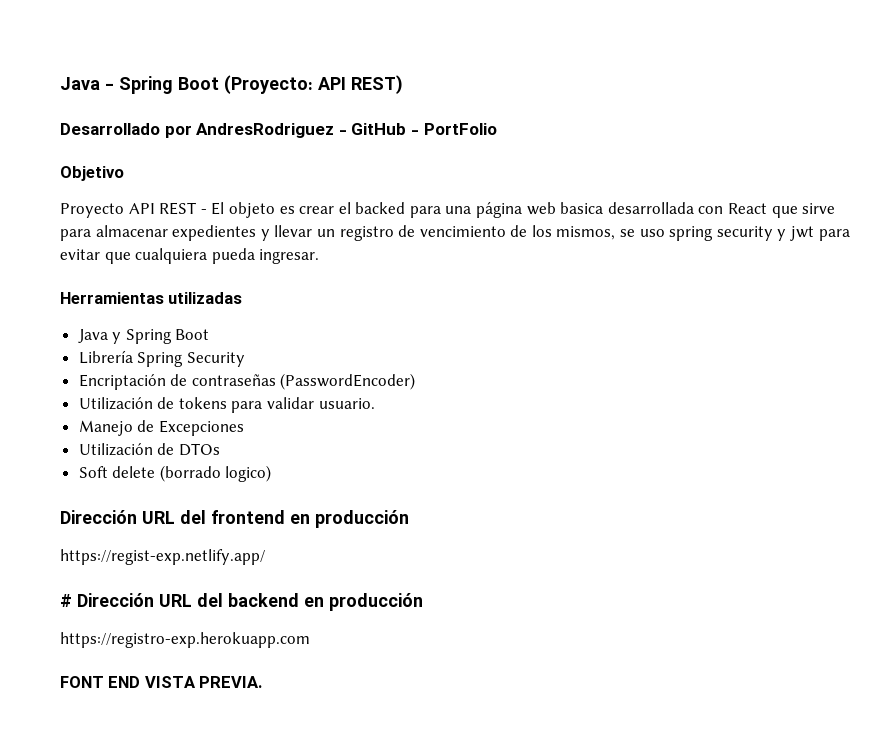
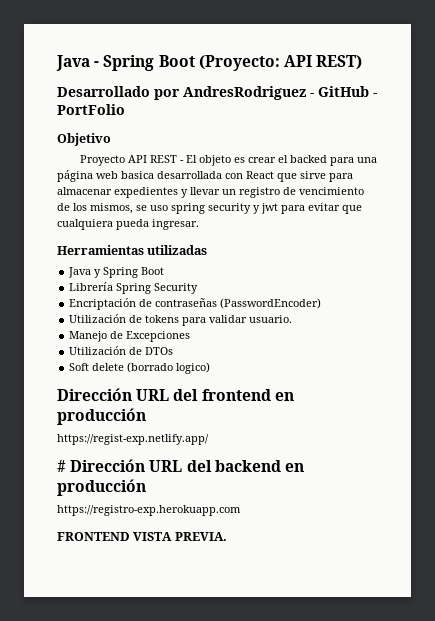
[60,676,141,688] FONT END -> [57,532,130,541] FRONTEND

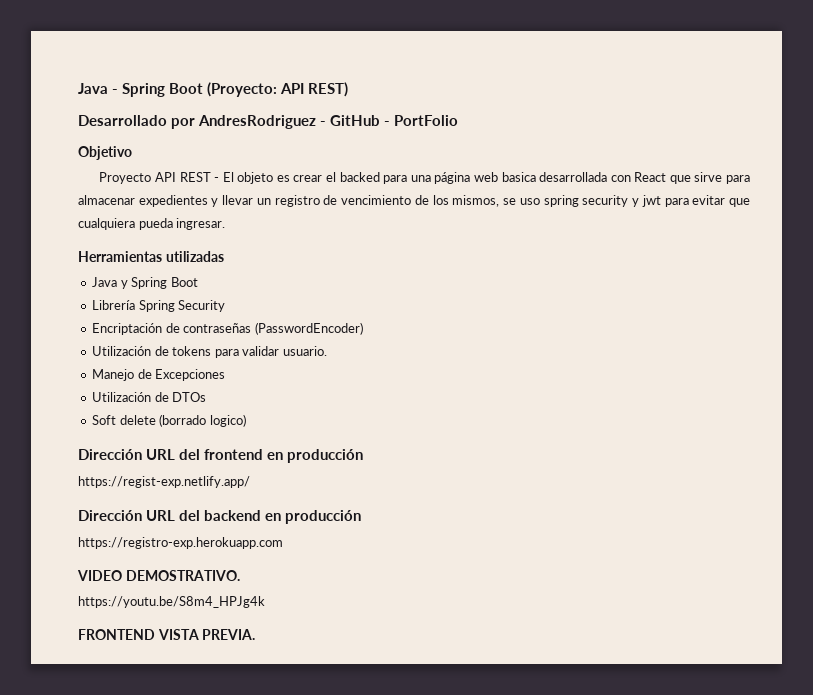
[57,460,66,472] # -> (250, 482) none
(241, 510) none -> [77,570,240,581] [78,596,265,608] // VIDEO DEMOSTRATIVO. // https://youtu.be/S8m4_HPJg4k

